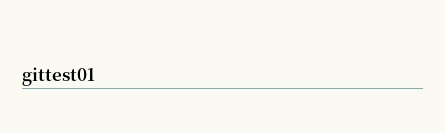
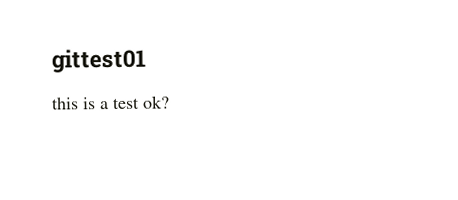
(95, 76) none -> [51,95,170,110] // this is a test ok?

